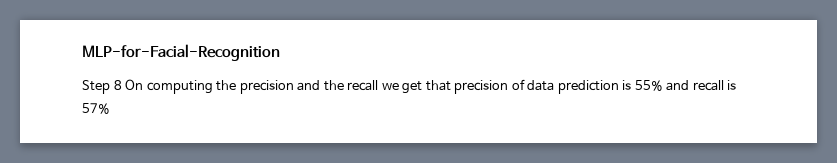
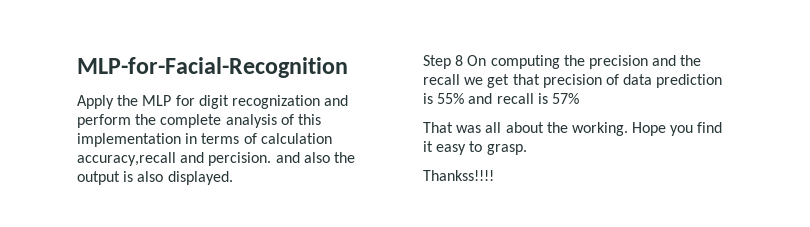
(280, 52) none -> [77,95,349,109] [77,114,321,128] [77,133,332,147] [77,152,355,166] [77,171,233,185] // Apply the MLP for digit recognization and perform the complete analysis of this implementation in terms of calculation accuracy,recall and percision. and also the output is also displayed.
(110, 108) none -> [423,122,723,136] [423,141,527,155] [423,170,494,181] // That was all about the working. Hope you find it easy to grasp. // Thankss!!!!

